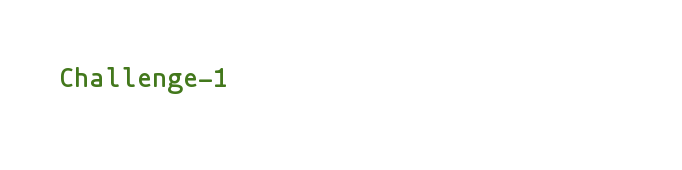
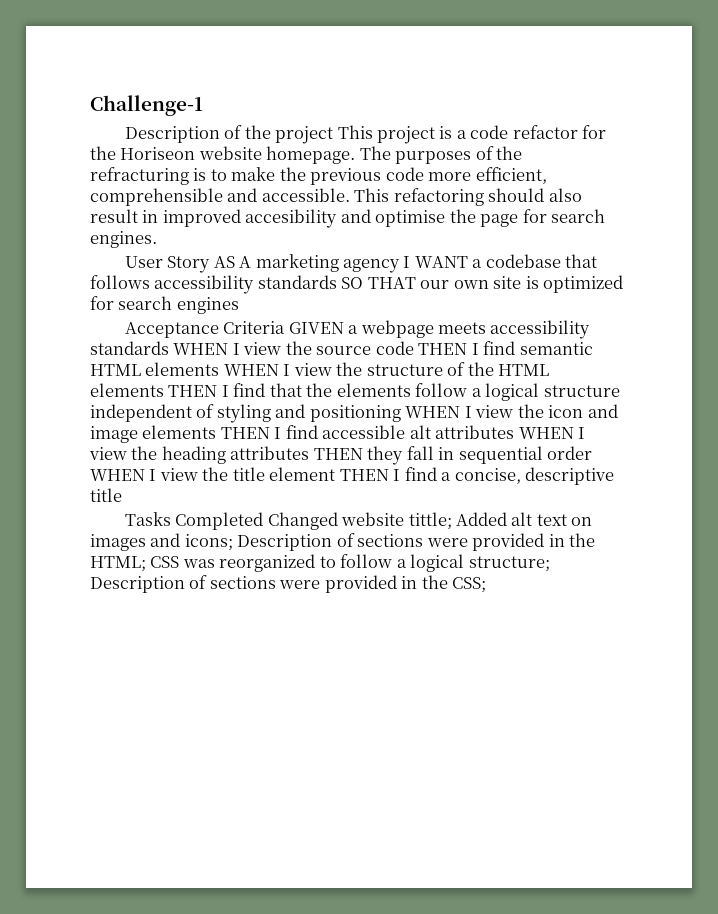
(228, 80) none -> [124,125,607,144] [90,146,523,164] [90,167,547,185] [90,188,582,206] [90,209,606,228] [90,231,157,248] [124,254,598,273] [90,275,624,294] [90,296,239,314] [124,320,591,339] [90,341,593,355] [90,362,550,376] [90,383,620,401] [90,404,618,423] [90,425,586,443] [89,446,593,465] [90,467,615,485] [90,488,122,502] [124,512,593,530] [90,533,596,551] [90,554,550,572] [90,575,487,593] // Description of the project This project is a code refactor for the Horiseon website homepage. The purposes of the refracturing is to make the previous code more efficient, comprehensible and accessible. This refactoring should also result in improved accesibility and optimise the page for search engines. // User Story AS A marketing agency I WANT a codebase that follows accessibility standards SO THAT our own site is optimized for search engines // Acceptance Criteria GIVEN a webpage meets accessibility standards WHEN I view the source code THEN I find semantic HTML elements WHEN I view the structure of the HTML elements THEN I find that the elements follow a logical structure independent of styling and positioning WHEN I view the icon and image elements THEN I find accessible alt attributes WHEN I view the heading attributes THEN they fall in sequential order WHEN I view the title element THEN I find a concise, descriptive title // Tasks Completed Changed website tittle; Added alt text on images and icons; Description of sections were provided in the HTML; CSS was reorganized to follow a logical structure; Description of sections were provided in the CSS;

